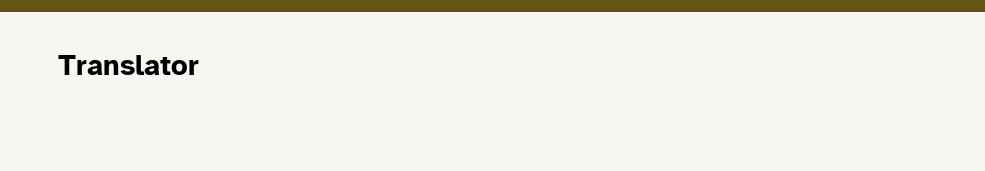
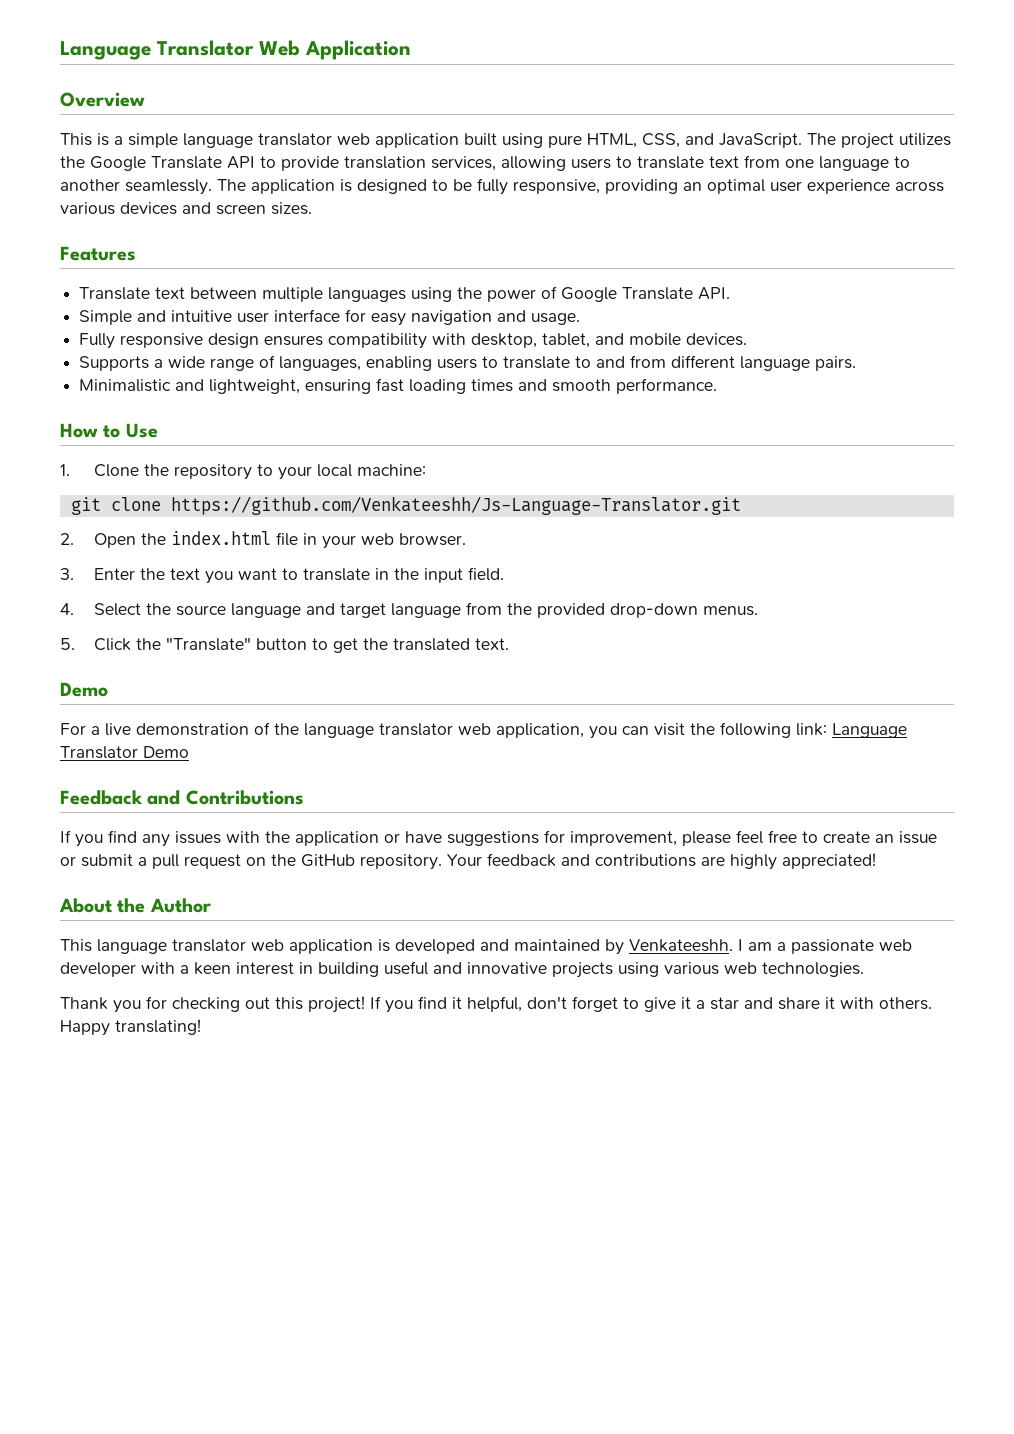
[58,55,199,75] Translator -> [60,40,411,60] [60,92,145,107] [60,133,951,149] [60,155,910,171] [60,178,944,195] [60,202,312,215] [60,246,136,261] [79,286,731,302] [79,309,581,326] [79,333,748,349] [79,355,857,371] [79,378,718,394] [60,423,158,438] [60,464,426,480] [70,496,741,515] [60,531,466,549] [60,567,504,584] [60,602,758,618] [60,637,509,653] [60,682,108,697] [60,722,907,739] [60,746,189,759] [60,790,304,805] [60,830,937,847] [60,853,876,870] [59,898,211,913] [60,939,912,955] [60,961,864,978] [60,996,932,1013] [60,1019,201,1036] Language Translator Web Application // Overview // This is a simple language translator web application built using pure HTML, CSS, and JavaScript. The project utilizes the Google Translate API to provide translation services, allowing users to translate text from one language to another seamlessly. The application is designed to be fully responsive, providing an optimal user experience across various devices and screen sizes. // Features // Translate text between multiple languages using the power of Google Translate API. // Simple and intuitive user interface for easy navigation and usage. // Fully responsive design ensures compatibility with desktop, tablet, and mobile devices. // Supports a wide range of languages, enabling users to translate to and from different language pairs. // Minimalistic and lightweight, ensuring fast loading times and smooth performance. // How to Use // 1. Clone the repository to your local machine: // git clone https://github.com/Venkateeshh/Js-Language-Translator.git // 2. Open the index.html file in your web browser. // 3. Enter the text you want to translate in the input field. // 4. Select the source language and target language from the provided drop-down menus. // 5. Click the "Translate" button to get the translated text. // Demo // For a live demonstration of the language translator web application, you can visit the following link: Language Translator Demo // Feedback and Contributions // If you find any issues with the application or have suggestions for improvement, please feel free to create an issue or submit a pull request on the GitHub repository. Your feedback and contributions are highly appreciated! // About the Author // This language translator web application is developed and maintained by Venkateeshh. I am a passionate web developer with a keen interest in building useful and innovative projects using various web technologies. // Thank you for checking out this project! If you find it helpful, don't forget to give it a star and share it with others. Happy translating!

